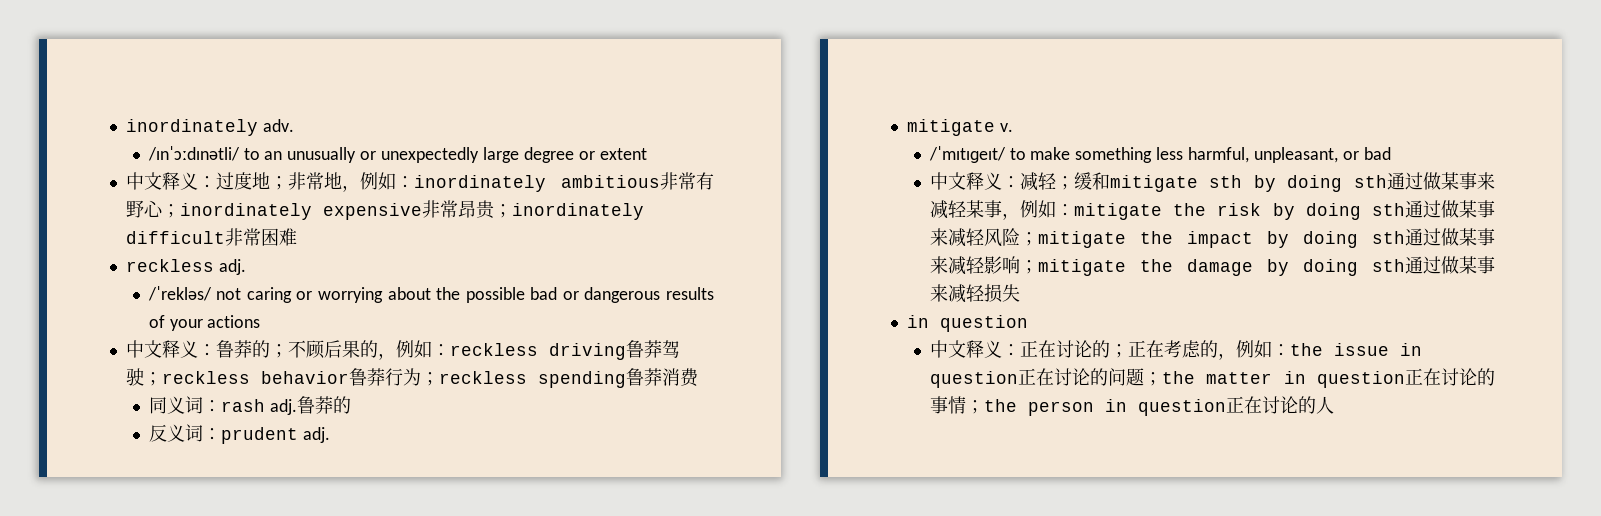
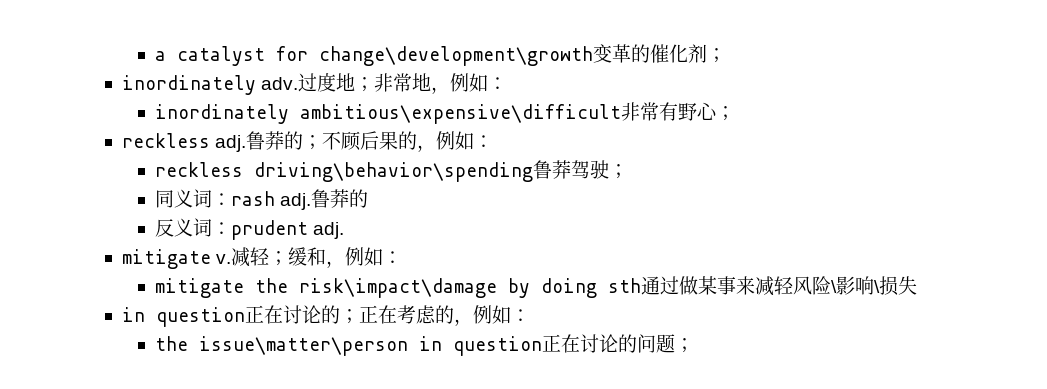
[125,119,294,136] [147,146,647,163] [125,172,216,190] inordinately adv. // /ɪnˈɔːdɪnətli/ to an unusually or unexpectedly large degree or extent // 中文释义： -> [154,44,726,66] [121,75,299,95] a catalyst for change\development\growth变革的催化剂； // inordinately adv.
[413,175,660,192] inordinately ambitious -> [154,104,621,124] // inordinately ambitious\expensive\difficult
[179,200,644,220] [125,228,297,246] [125,259,246,275] [147,286,715,303] [148,315,261,331] [125,340,216,358] inordinately expensive非常昂贵；inordinately difficult非常困难 // reckless adj. // /ˈrekləs/ not caring or worrying about the possible bad or dangerous results of your actions // 中文释义： -> [121,133,247,152] // reckless adj.
[449,343,626,360] reckless driving -> [154,162,533,182] // reckless driving\behavior\spending
[161,368,699,388] reckless behavior鲁莽行为；reckless spending鲁莽消费 -> (628, 171) none
[928,146,1391,163] [929,172,1495,192] [929,200,1262,220] // /ˈmɪtɪɡeɪt/ to make something less harmful, unpleasant, or bad // 中文释义：减轻；缓和mitigate sth by doing sth通过做某事来减轻某事，例如：mitigate the risk -> [231,247,403,268] [154,278,497,298] 减轻；缓和，例如： // mitigate the risk\impact\damage
[1019,228,1495,248] [929,256,1495,276] [929,284,985,303] ；mitigate the impact by doing sth通过做某事来减轻影响；mitigate the damage by doing sth通过做某事来减轻 -> [830,276,880,295] \影响\
[929,340,1020,358] // 中文释义： -> (245, 317) none
[1289,343,1389,356] the issue -> [154,336,408,356] // the issue\matter\person
[1161,368,1495,388] [929,396,1334,416] the matter in question正在讨论的事情；the person in question正在讨论的人 -> (694, 345) none

